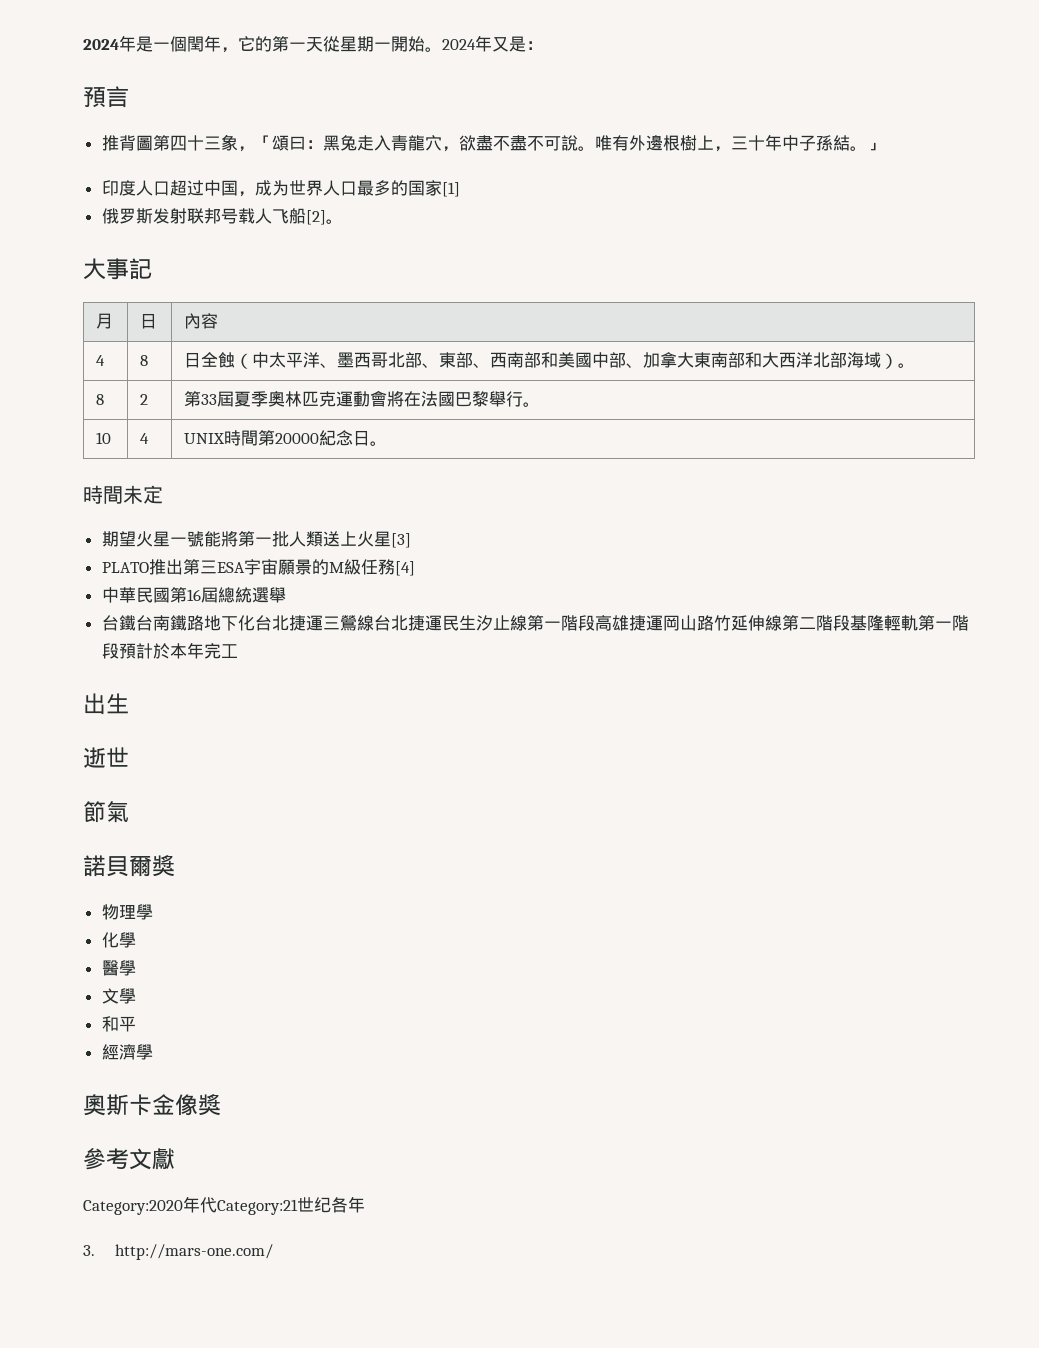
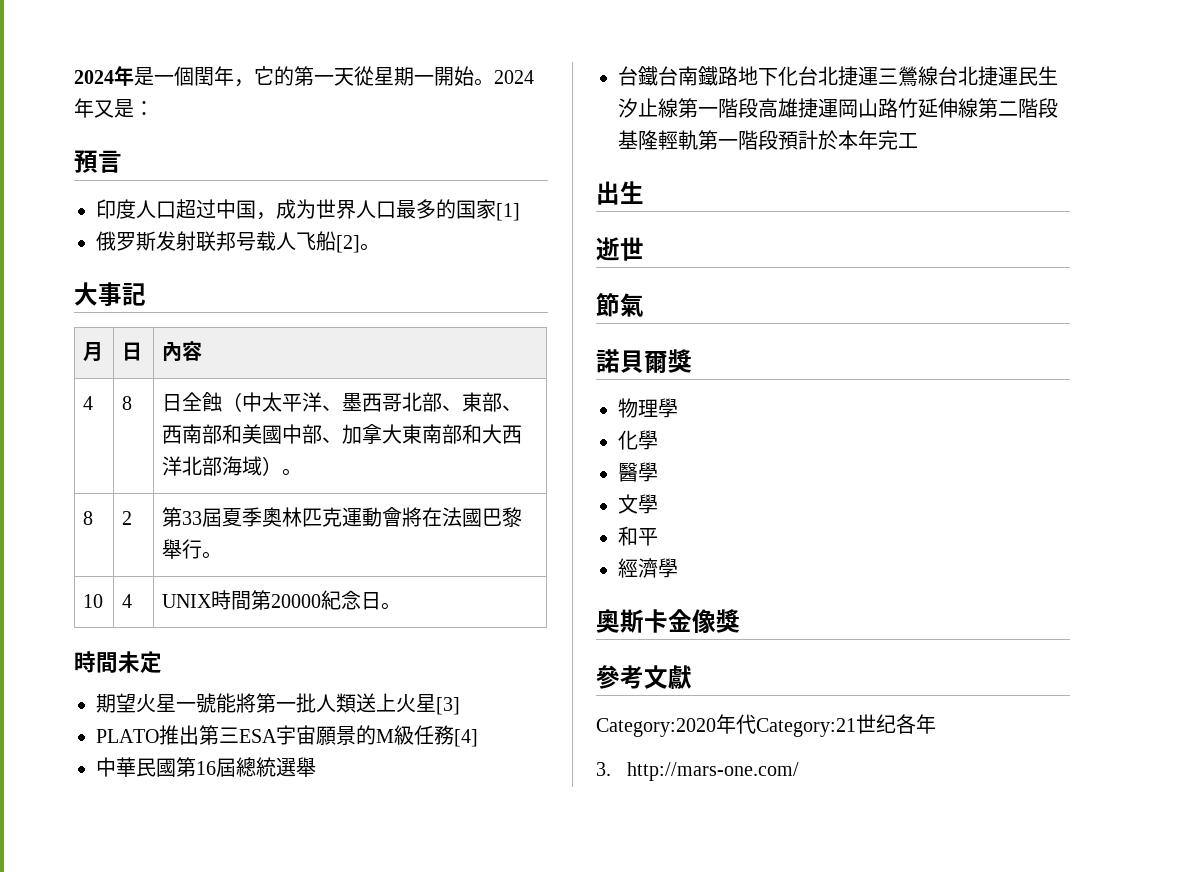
[101,134,884,152] // 推背圖第四十三象，「頌曰：黑兔走入青龍穴，欲盡不盡不可說。唯有外邊根樹上，三十年中子孫結。」 -> (122, 161) none

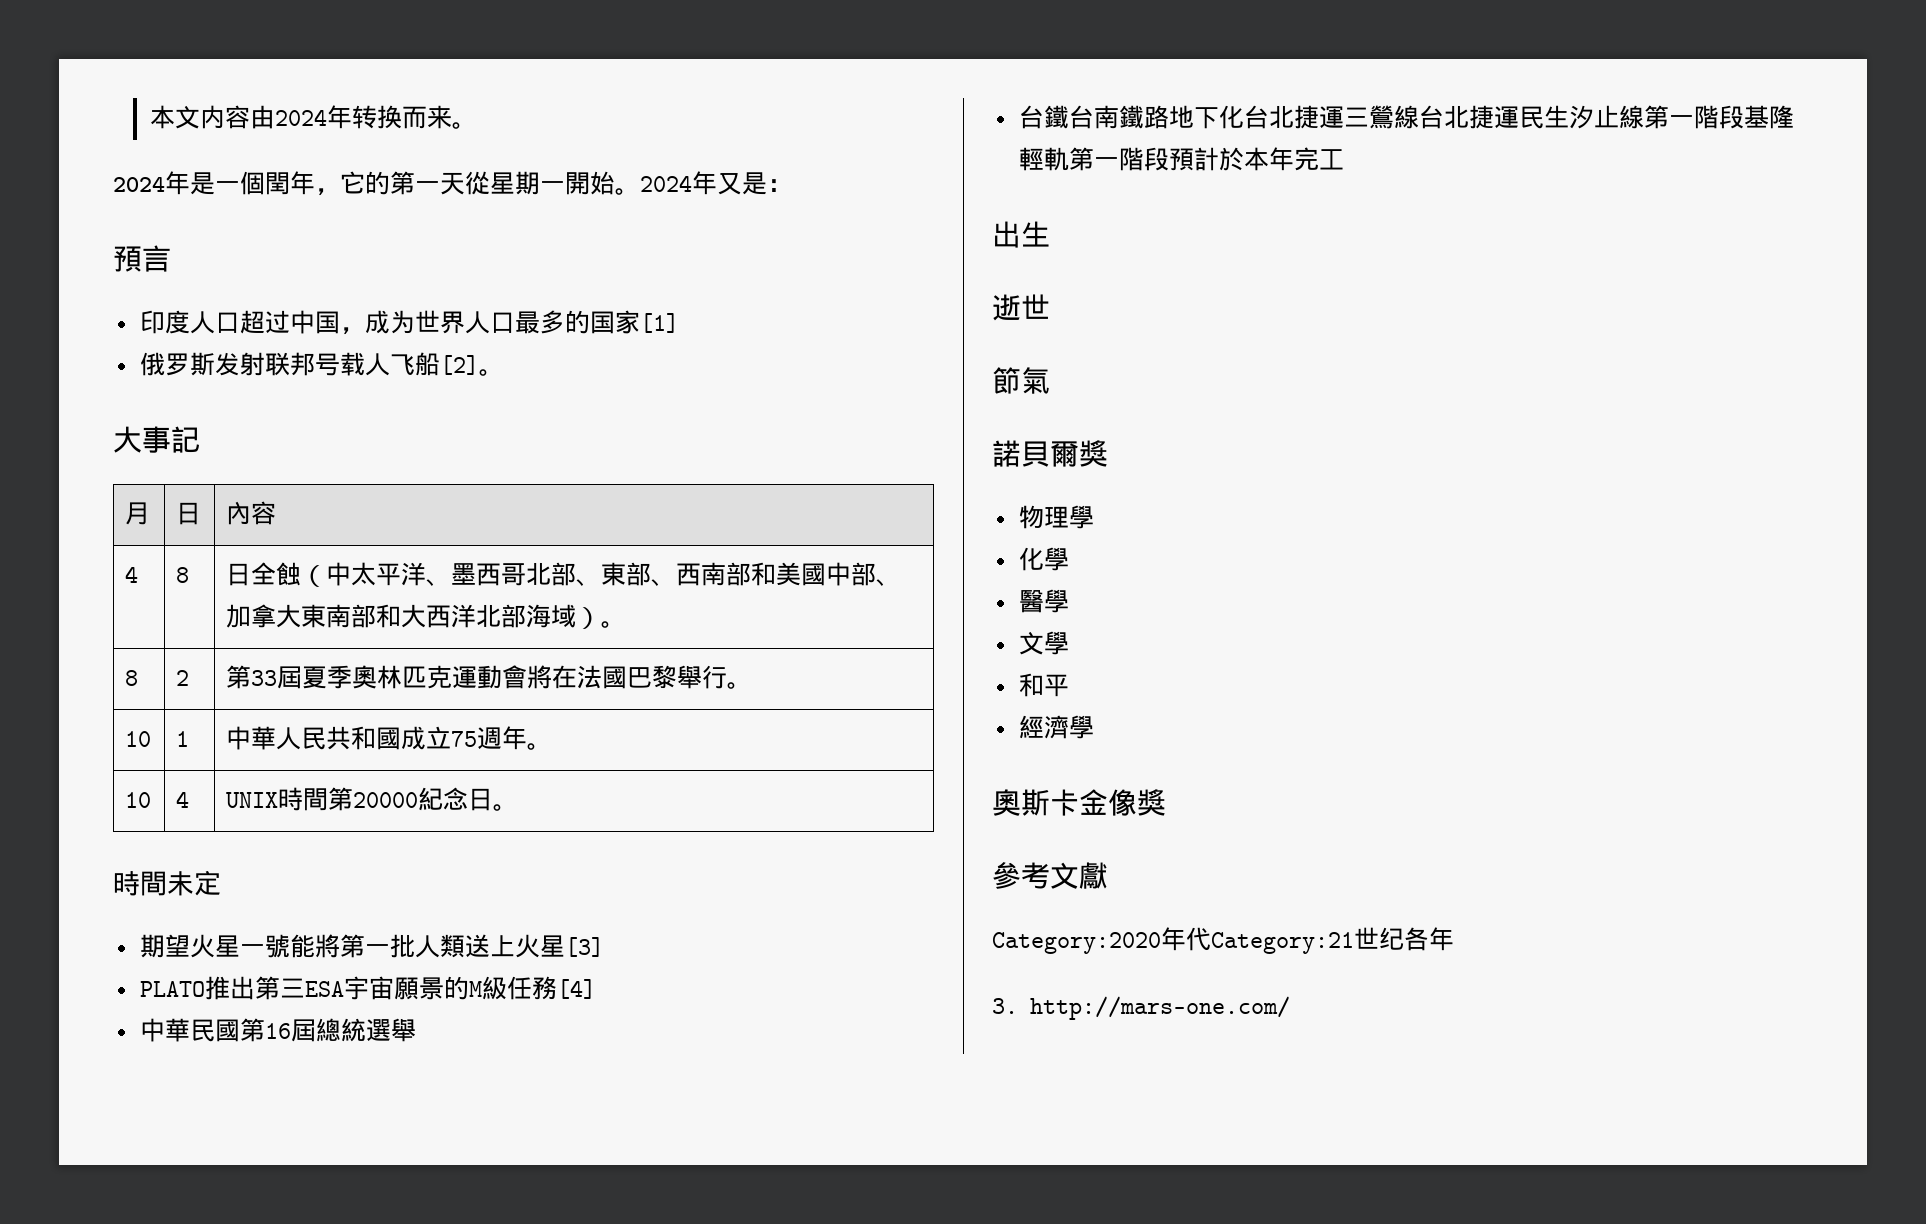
(74, 77) none -> [150,105,478,129] 本文内容由2024年转换而来。 //
(223, 555) none -> [125,731,152,747] [176,731,190,747] [226,726,553,750] // 10 | 1 | 中華人民共和國成立75週年。
[758,98,1058,118] 高雄捷運岡山路竹延伸線第二階段 -> (1744, 117) none

